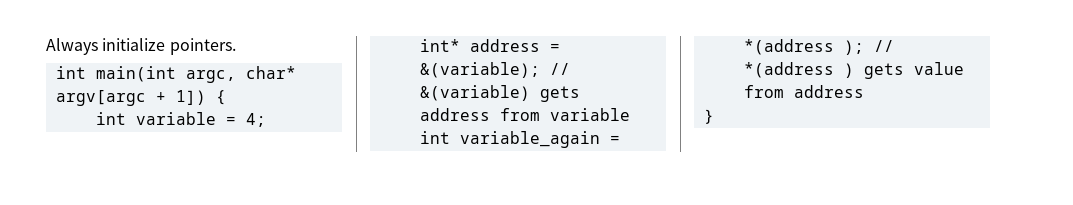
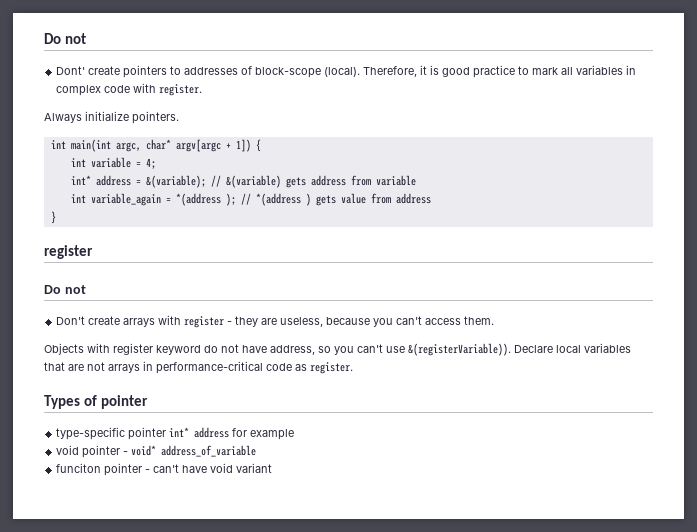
(46, 46) none -> [44,33,86,44] [56,65,637,78] [56,83,203,96] Do not // Dont' create pointers to addresses of block-scope (local). Therefore, it is good practice to mark all variables in complex code with register. //
(714, 116) none -> [44,245,93,259] [44,285,86,294] [56,315,495,328] [44,343,631,356] [44,361,353,374] [44,395,148,409] [56,427,295,440] [56,445,257,458] [56,463,273,476] // register // Do not // Don't create arrays with register - they are useless, because you can't access them. // Objects with register keyword do not have address, so you can't use &(registerVariable)). Declare local variables that are not arrays in performance-critical code as register. // Types of pointer // type-specific pointer int* address for example // void pointer - void* address_of_variable // funciton pointer - can't have void variant

